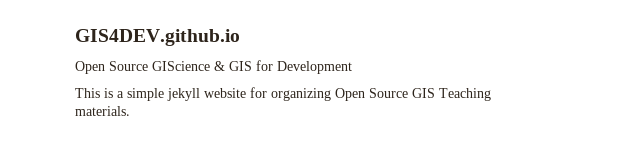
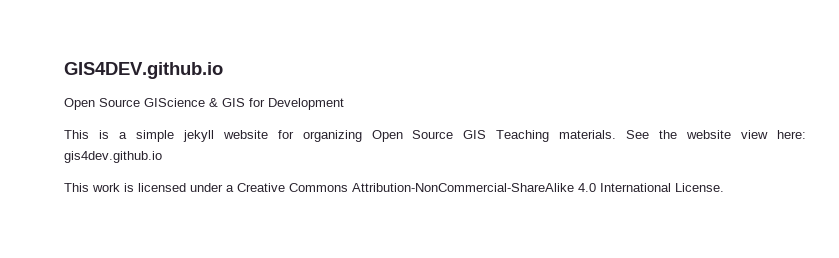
(130, 111) none -> [626,130,807,139] [64,151,162,163] [64,183,724,192] See the website view here: gis4dev.github.io // This work is licensed under a Creative Commons Attribution-NonCommercial-ShareAlike 4.0 International License.

